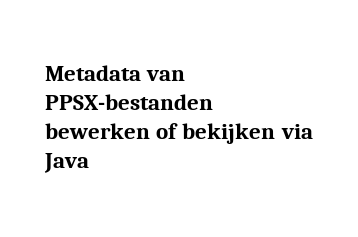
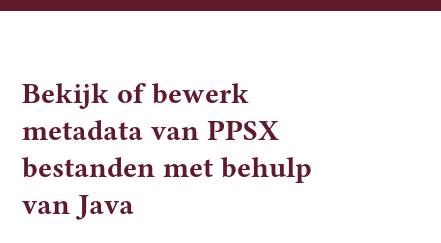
[45,65,186,81] [45,94,213,110] [45,123,313,144] Metadata van PPSX-bestanden bewerken of bekijken via -> [22,83,249,109] [22,120,279,140] [22,157,312,183] [22,201,70,214] Bekijk of bewerk metadata van PPSX bestanden met behulp van

